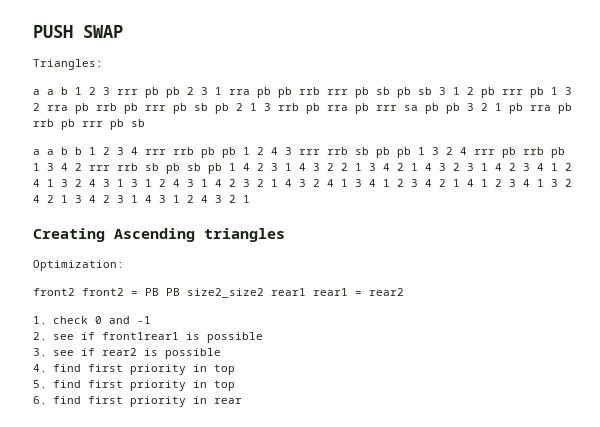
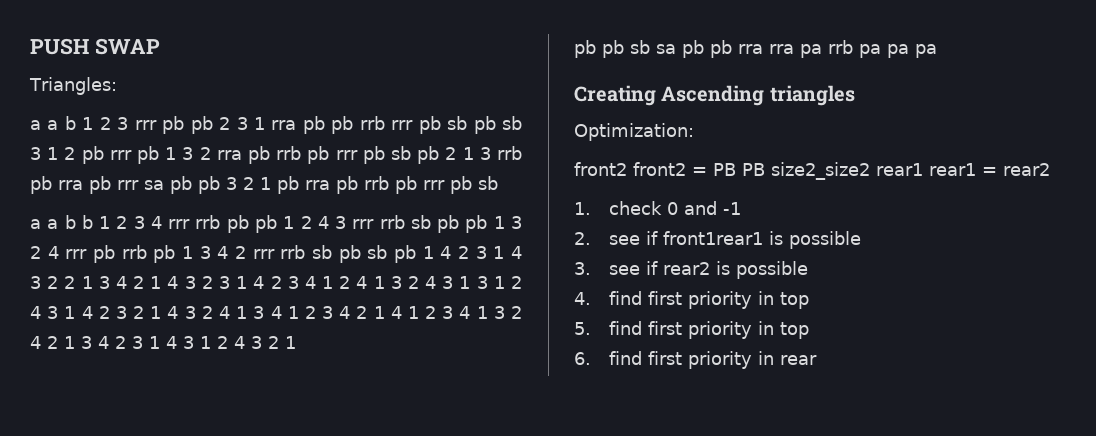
(250, 199) none -> [574,40,937,58] // pb pb sb sa pb pb rra rra pa rrb pa pa pa

